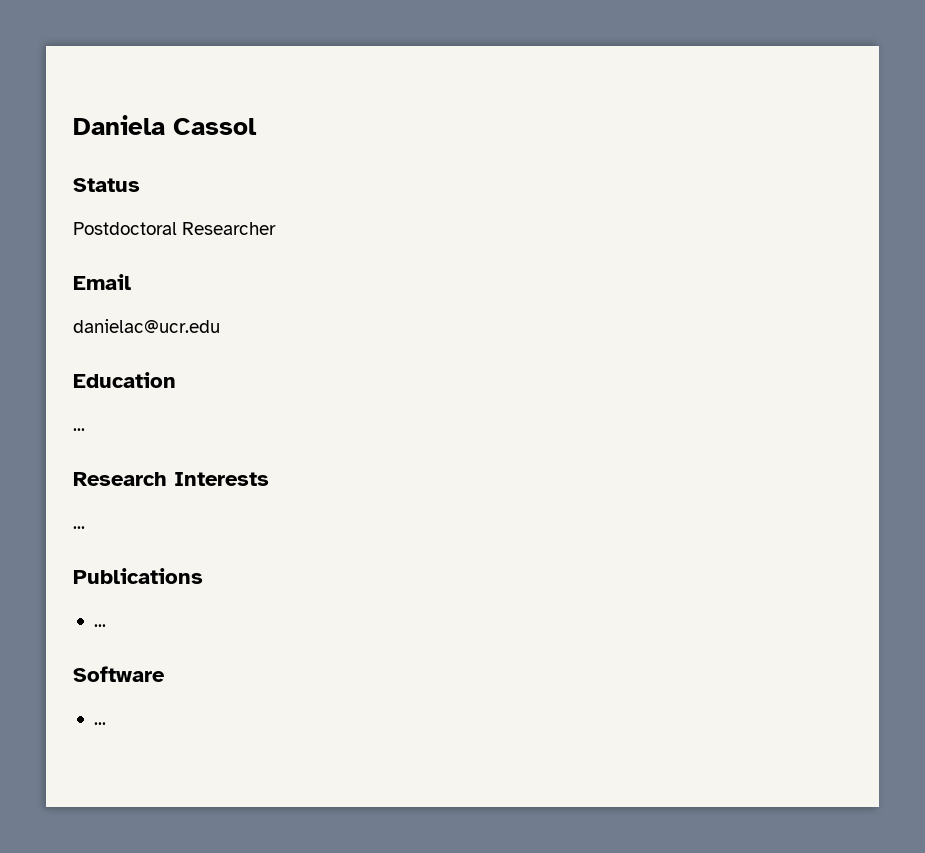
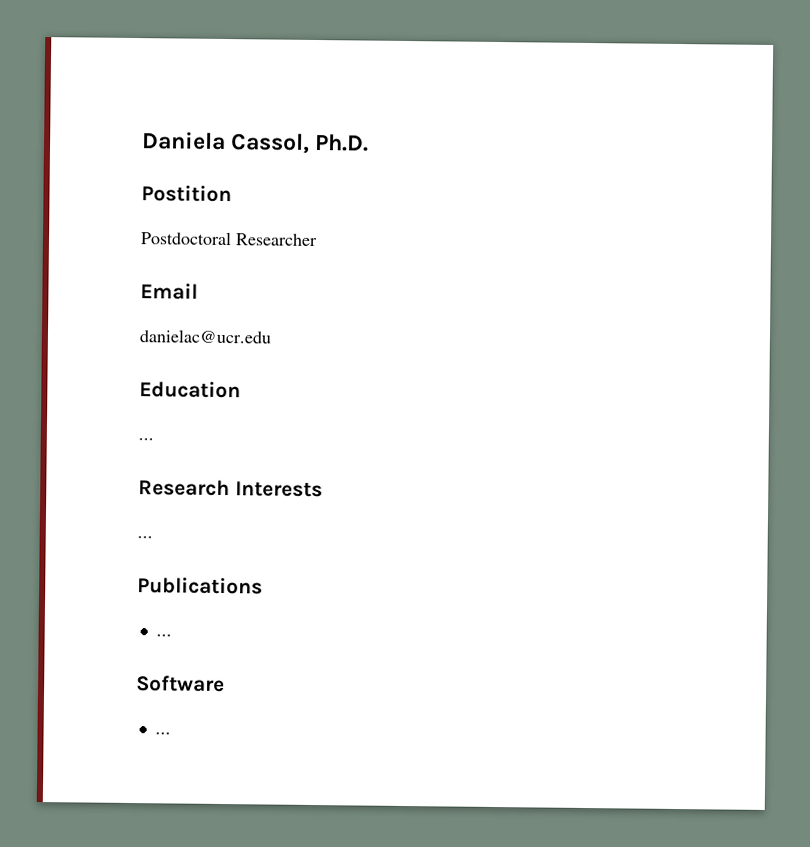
[173,118,257,135] [73,178,140,192] Cassol // Status -> [230,133,370,154] [141,185,232,203] Cassol, Ph.D. // Postition

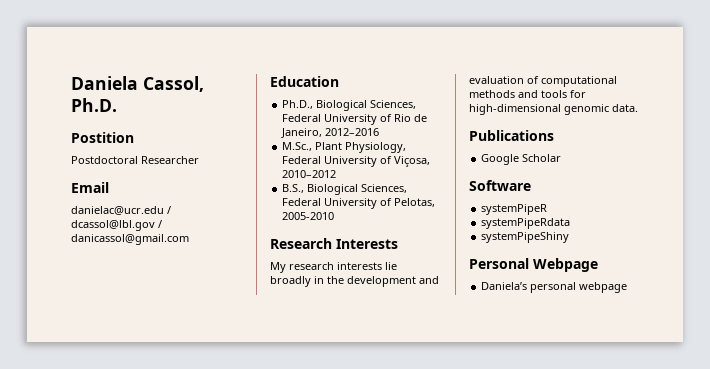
[139,381,241,399] [138,438,154,441] [138,479,323,498] [137,536,153,539] // Education // ... // Research Interests // ... -> [167,206,171,214] [71,220,162,231] [71,234,189,245] [270,76,339,87] [282,100,417,111] [282,114,428,125] [281,128,380,138] [282,142,407,153] [282,156,431,167] [282,170,337,178] [282,184,408,195] [282,198,436,209] [282,212,335,220] [270,238,398,249] [270,262,397,273] [270,276,439,287] [469,76,617,87] [469,90,586,98] [469,104,638,115] / dcassol@lbl.gov / danicassol@gmail.com // Education // Ph.D., Biological Sciences, Federal University of Rio de Janeiro, 2012–2016 // M.Sc., Plant Physiology, Federal University of Viçosa, 2010–2012 // B.S., Biological Sciences, Federal University of Pelotas, 2005-2010 // Research Interests // My research interests lie broadly in the development and evaluation of computational methods and tools for high-dimensional genomic data.
[155,634,172,637] ... -> [481,154,562,165] Google Scholar
[154,732,171,735] ... -> [481,204,548,215] [481,218,571,229] [481,232,570,243] [469,258,598,272] [481,282,628,293] systemPipeR // systemPipeRdata // systemPipeShiny // Personal Webpage // Daniela’s personal webpage

